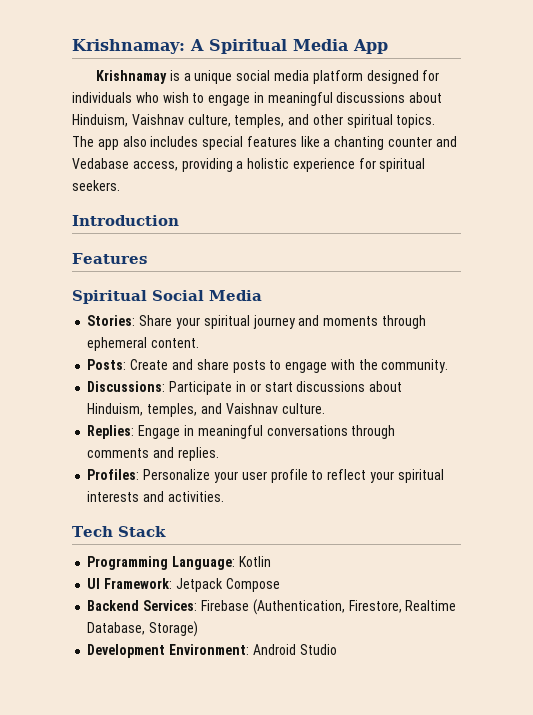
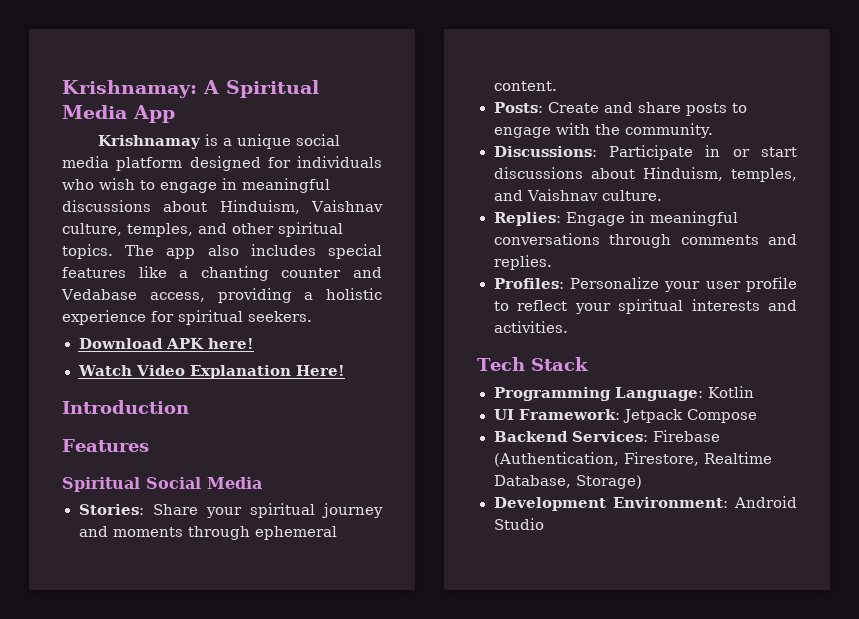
(120, 185) none -> [78,338,254,349] [77,365,346,379] // Download APK here! // Watch Video Explanation Here!

